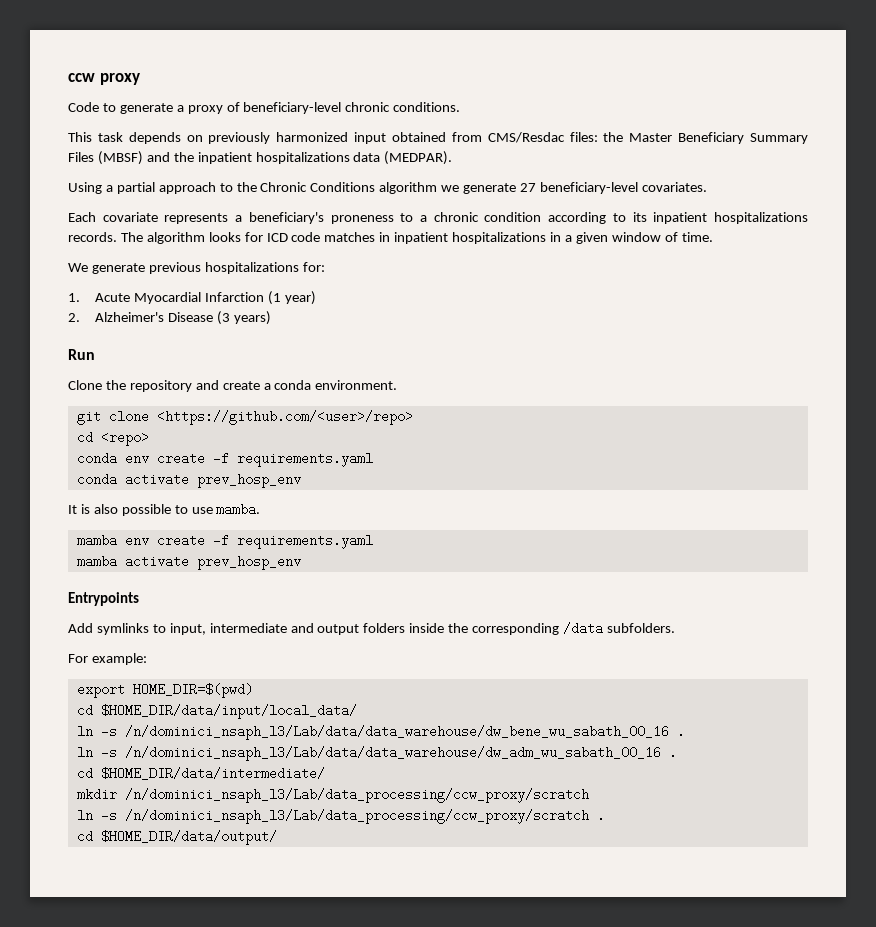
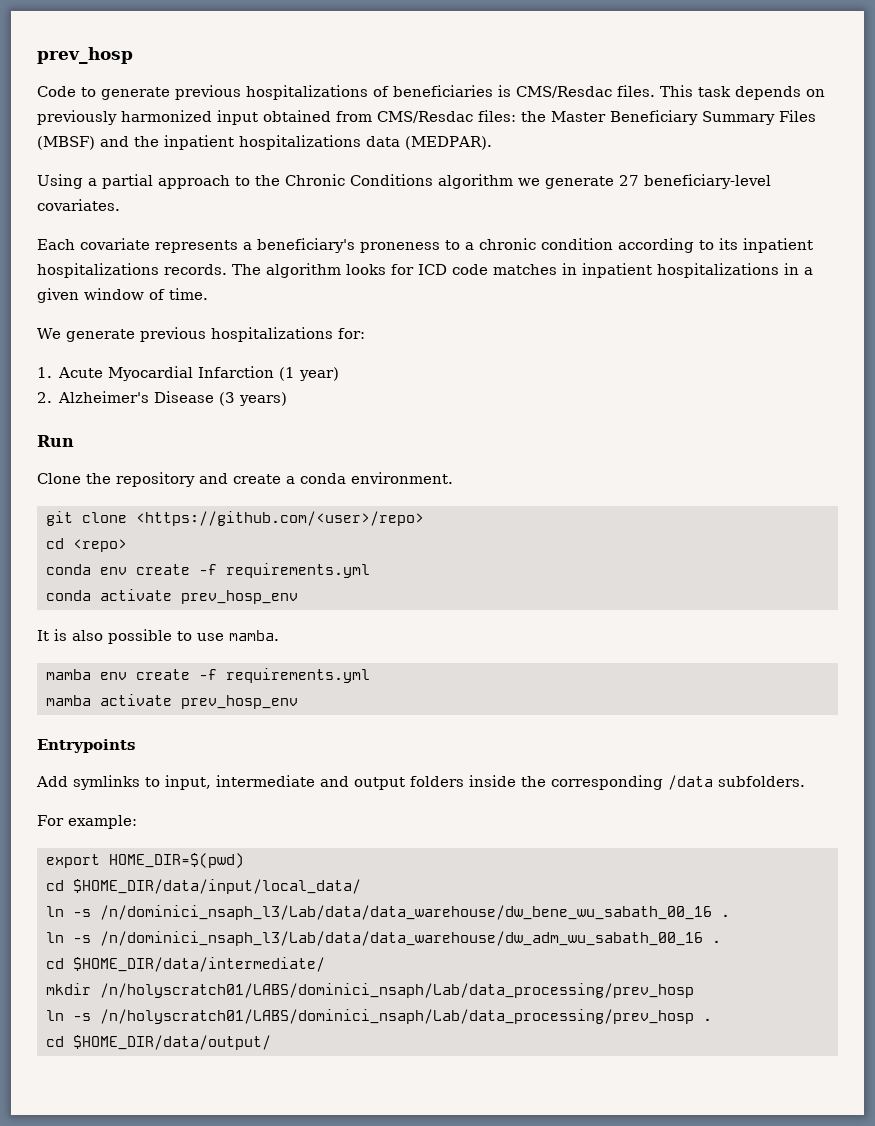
[68,73,140,85] ccw proxy -> [37,47,133,64] prev_hosp
[176,102,461,114] a proxy of beneficiary-level chronic conditions. // -> [175,85,655,100] previous hospitalizations of beneficiaries is CMS/Resdac files.
[236,452,373,467] requirements.yaml -> [225,563,370,578] requirements.yml
[236,534,373,549] requirements.yaml -> [225,668,370,683] requirements.yml
[124,788,589,803] [76,809,589,824] /n/dominici_nsaph_l3/Lab/data_processing/ccw_proxy/scratch // ln -s /n/dominici_nsaph_l3/Lab/data_processing/ccw_proxy/scratch -> [99,983,694,998] [45,1009,694,1024] /n/holyscratch01/LABS/dominici_nsaph/Lab/data_processing/prev_hosp // ln -s /n/holyscratch01/LABS/dominici_nsaph/Lab/data_processing/prev_hosp

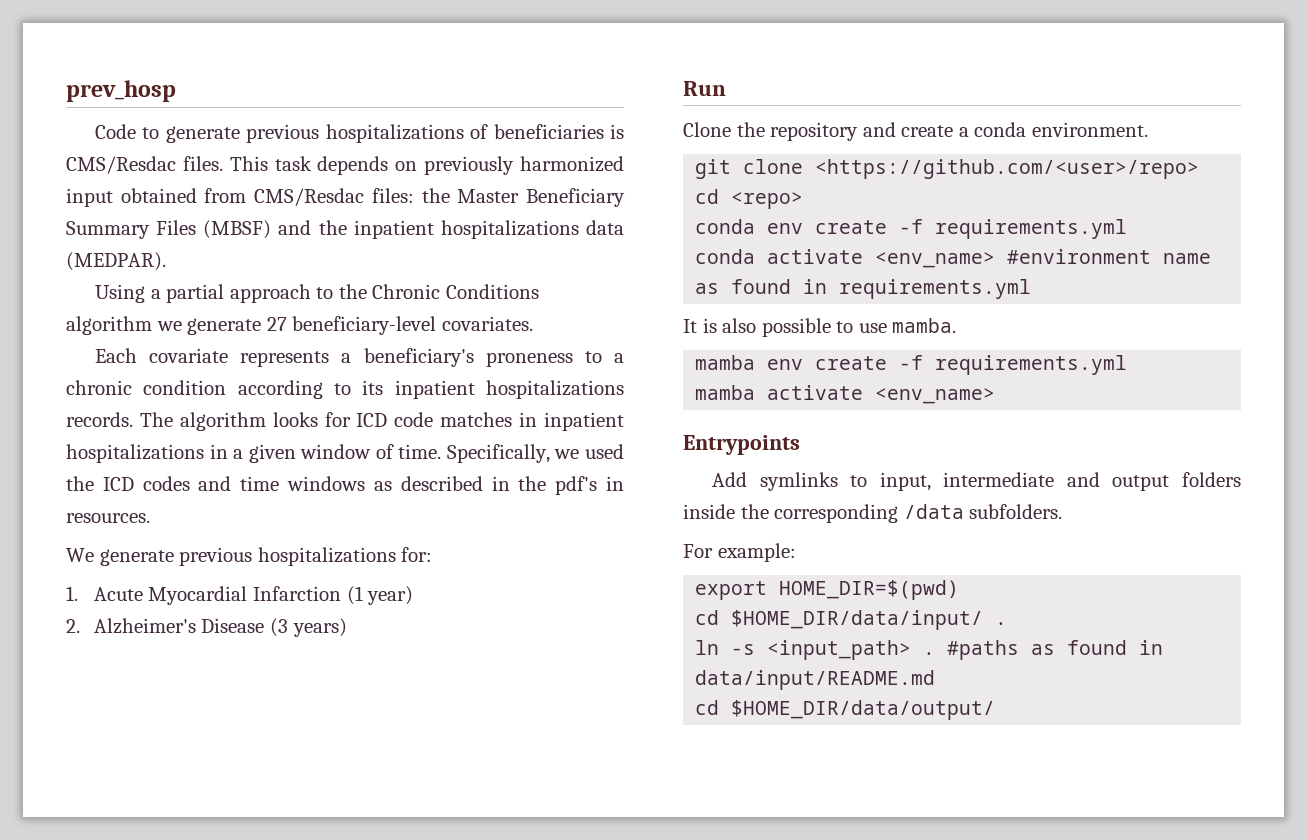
(208, 294) none -> [446,444,624,463] [66,476,624,495] [66,513,150,523] Specifically, we used the ICD codes and time windows as described in the pdf's in resources.
[180,590,298,604] prev_hosp_env -> [875,249,1212,268] [695,279,1032,299] <env_name> #environment name as found in requirements.yml
[180,695,298,709] prev_hosp_env -> [875,388,996,404] <env_name>
[72,879,361,894] [45,905,712,920] $HOME_DIR/data/input/local_data/ // ln -s /n/dominici_nsaph_l3/Lab/data/data_warehouse/dw_bene_wu_sabath_00_16 -> [731,610,984,630] $HOME_DIR/data/input/
[99,931,721,946] [45,957,325,972] [45,983,694,998] [45,1009,712,1024] /n/dominici_nsaph_l3/Lab/data/data_warehouse/dw_adm_wu_sabath_00_16 . // cd $HOME_DIR/data/intermediate/ // mkdir /n/holyscratch01/LABS/dominici_nsaph/Lab/data_processing/prev_hosp // ln -s /n/holyscratch01/LABS/dominici_nsaph/Lab/data_processing/prev_hosp . -> [767,640,1164,660] [695,670,936,690] <input_path> . #paths as found in data/input/README.md

